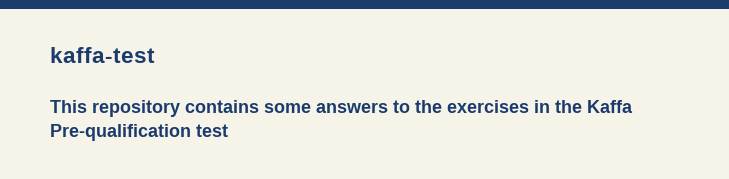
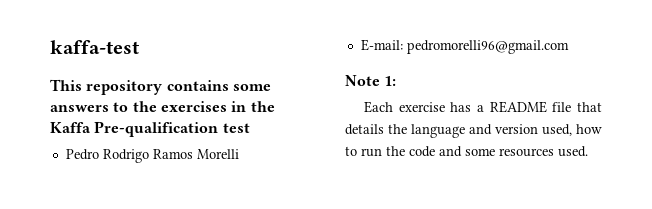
(228, 130) none -> [65,149,239,163] [360,39,569,54] [345,75,397,86] [363,101,602,113] [345,124,602,138] [345,146,588,157] // Pedro Rodrigo Ramos Morelli // E-mail: pedromorelli96@gmail.com // Note 1: // Each exercise has a README file that details the language and version used, how to run the code and some resources used.

